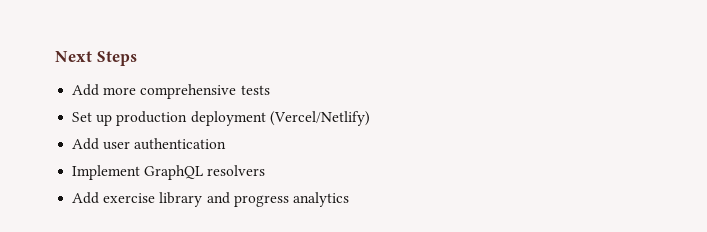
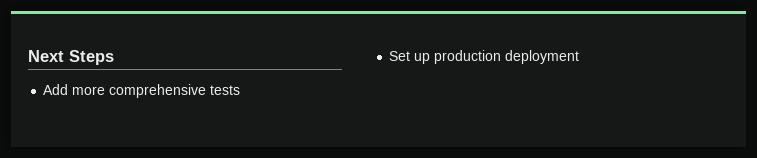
[269,111,370,126] [72,138,227,150] [72,165,266,180] [72,192,349,207] (Vercel/Netlify) // Add user authentication // Implement GraphQL resolvers // Add exercise library and progress analytics -> (580, 57) none

